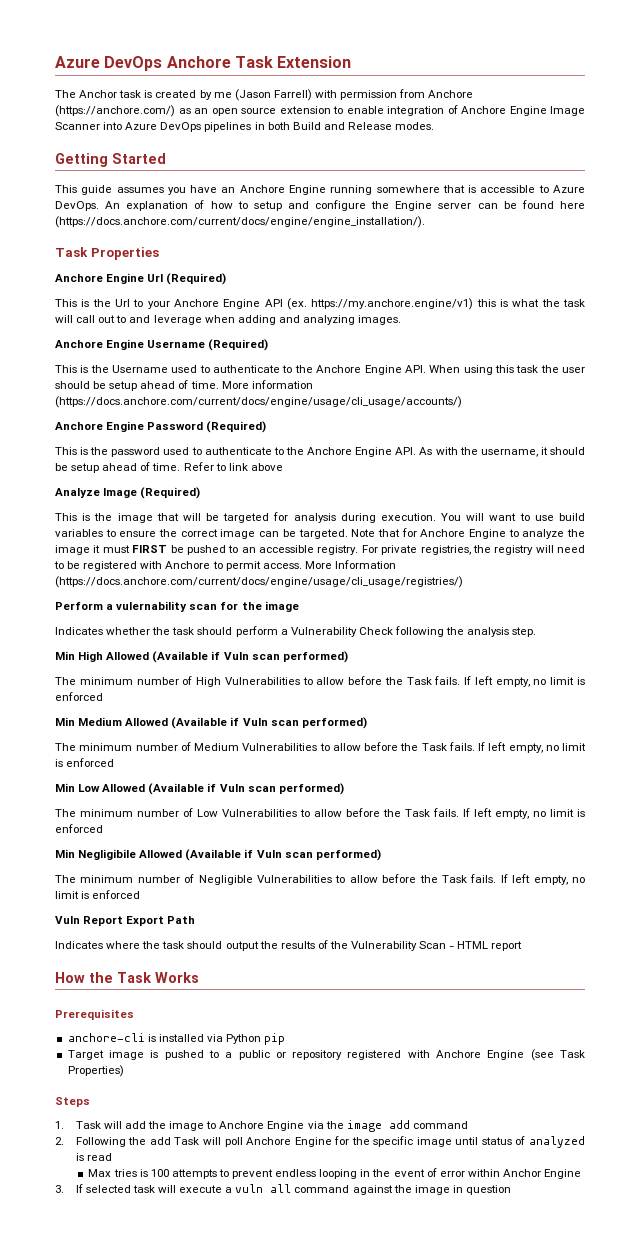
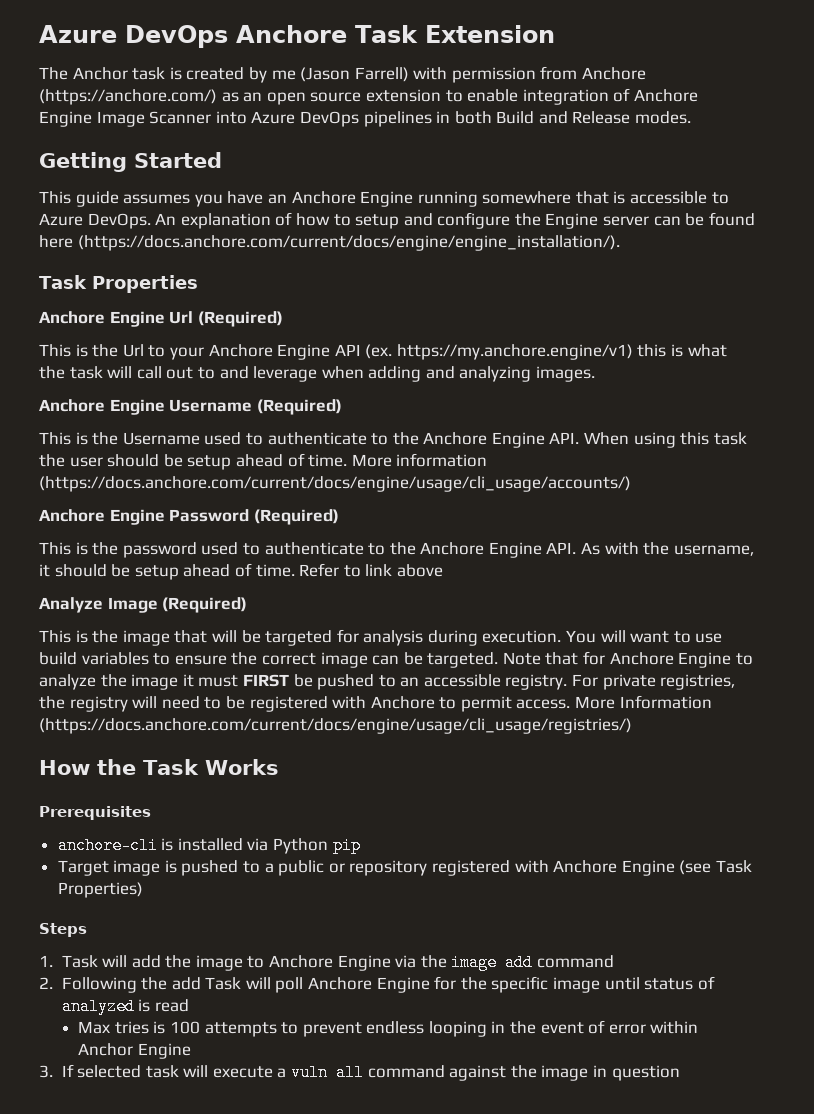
[55,601,299,612] [55,626,537,637] [55,651,348,663] [55,676,585,687] [55,692,103,701] [55,717,367,729] [55,742,586,753] [55,758,115,767] [55,783,344,795] [55,808,585,819] [55,824,103,833] [55,849,381,861] [55,874,585,885] [55,890,141,899] [55,916,196,926] [55,940,523,951] // Perform a vulernability scan for the image // Indicates whether the task should perform a Vulnerability Check following the analysis step. // Min High Allowed (Available if Vuln scan performed) // The minimum number of High Vulnerabilities to allow before the Task fails. If left empty, no limit is enforced // Min Medium Allowed (Available if Vuln scan performed) // The minimum number of Medium Vulnerabilities to allow before the Task fails. If left empty, no limit is enforced // Min Low Allowed (Available if Vuln scan performed) // The minimum number of Low Vulnerabilities to allow before the Task fails. If left empty, no limit is enforced // Min Negligibile Allowed (Available if Vuln scan performed) // The minimum number of Negligible Vulnerabilities to allow before the Task fails. If left empty, no limit is enforced // Vuln Report Export Path // Indicates where the task should output the results of the Vulnerability Scan - HTML report -> (632, 726) none

